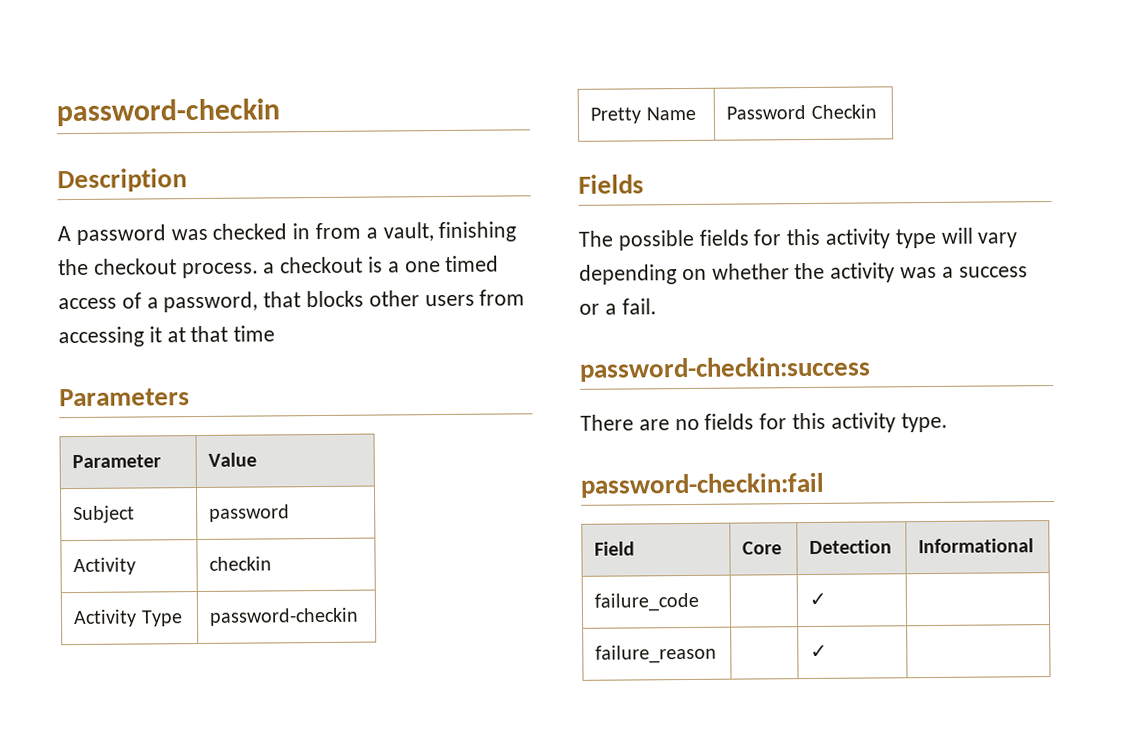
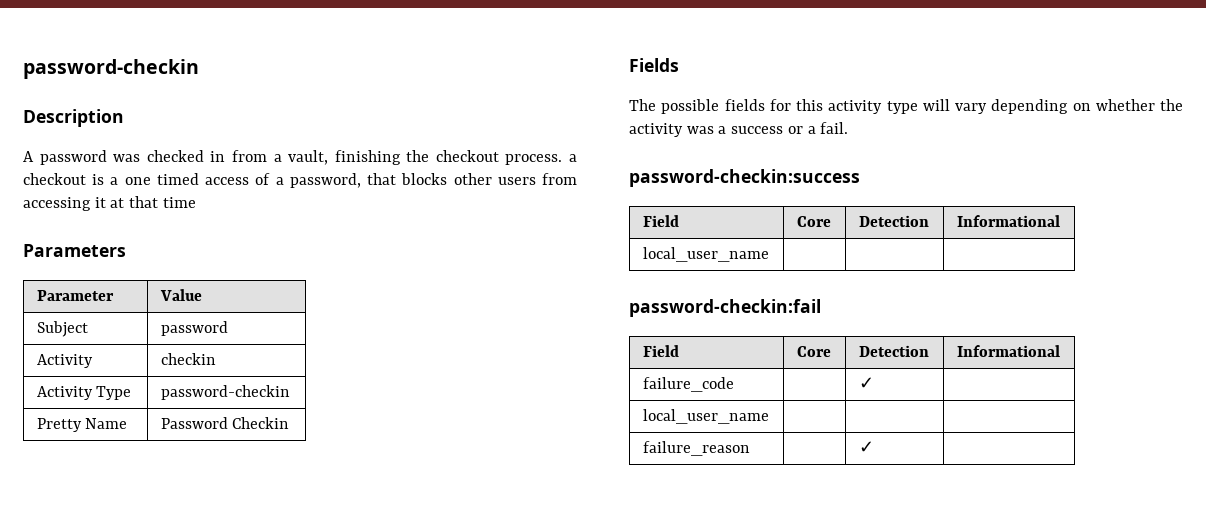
[580,412,948,433] // There are no fields for this activity type. -> [642,215,679,227] [796,216,831,227] [858,215,929,227] [956,215,1060,227] [642,247,769,262] // Field | Core | Detection | Informational // local_user_name | | |
(828, 599) none -> [642,409,769,424] // local_user_name | | |

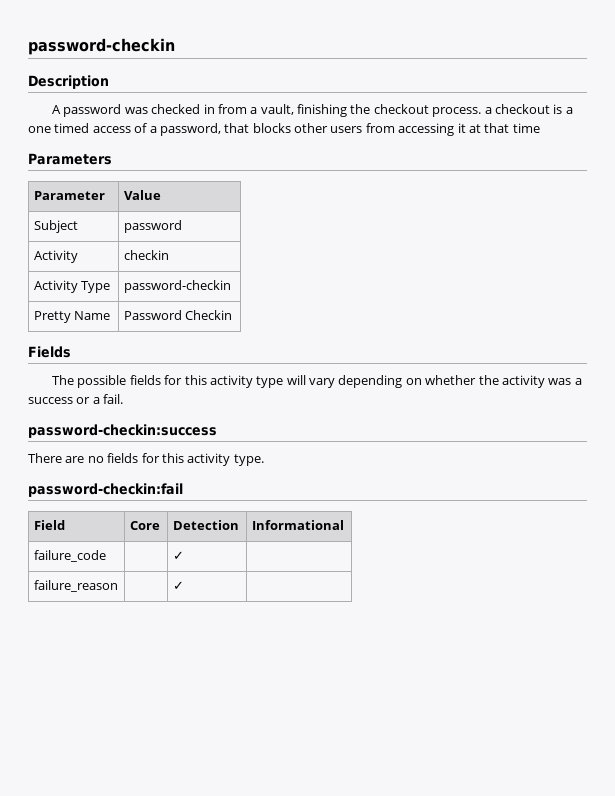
[642,215,679,227] [796,216,831,227] [858,215,929,227] [956,215,1060,227] [642,247,769,262] // Field | Core | Detection | Informational // local_user_name | | | -> [28,453,264,466] // There are no fields for this activity type.
[642,409,769,424] // local_user_name | | | -> (184, 555) none

